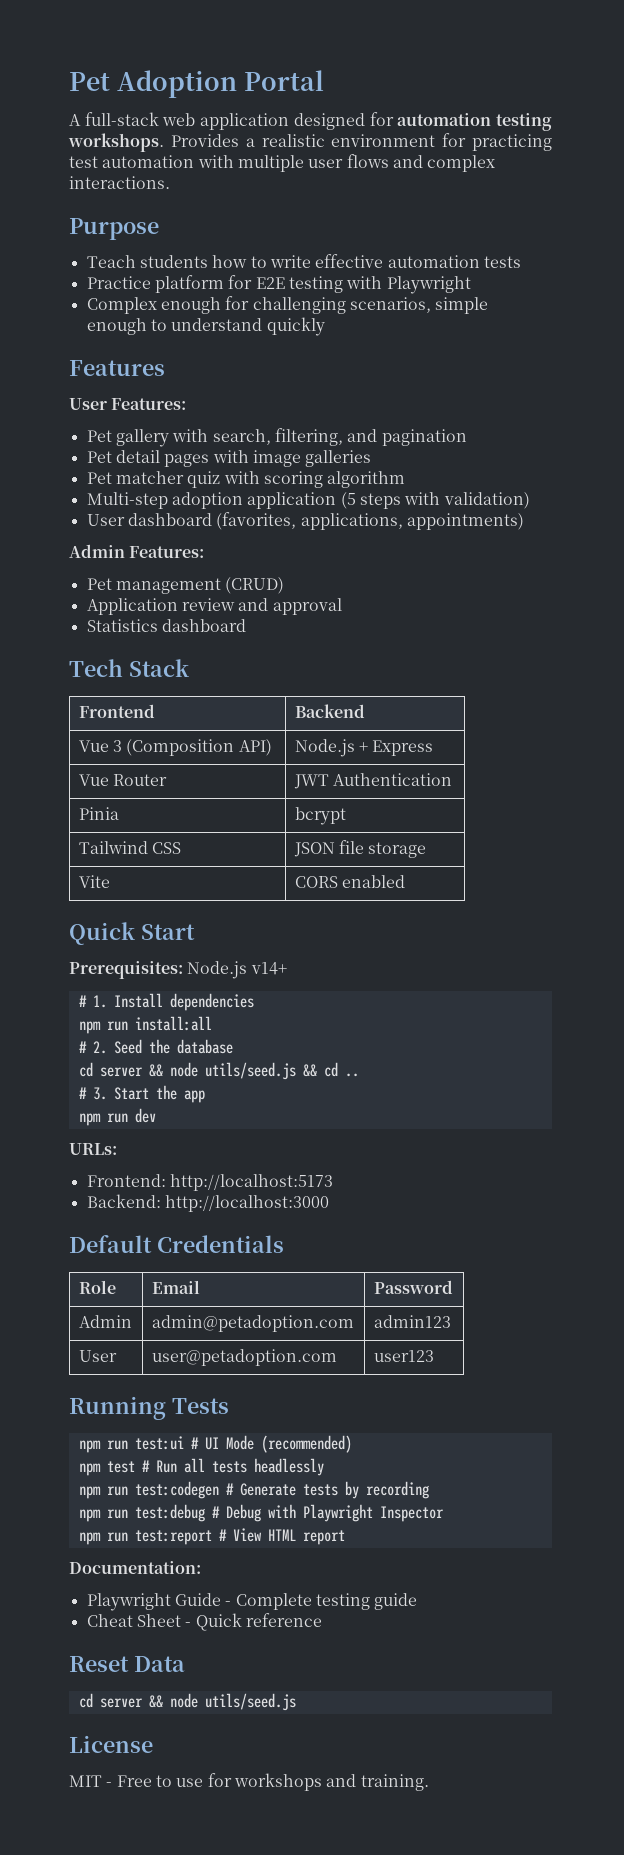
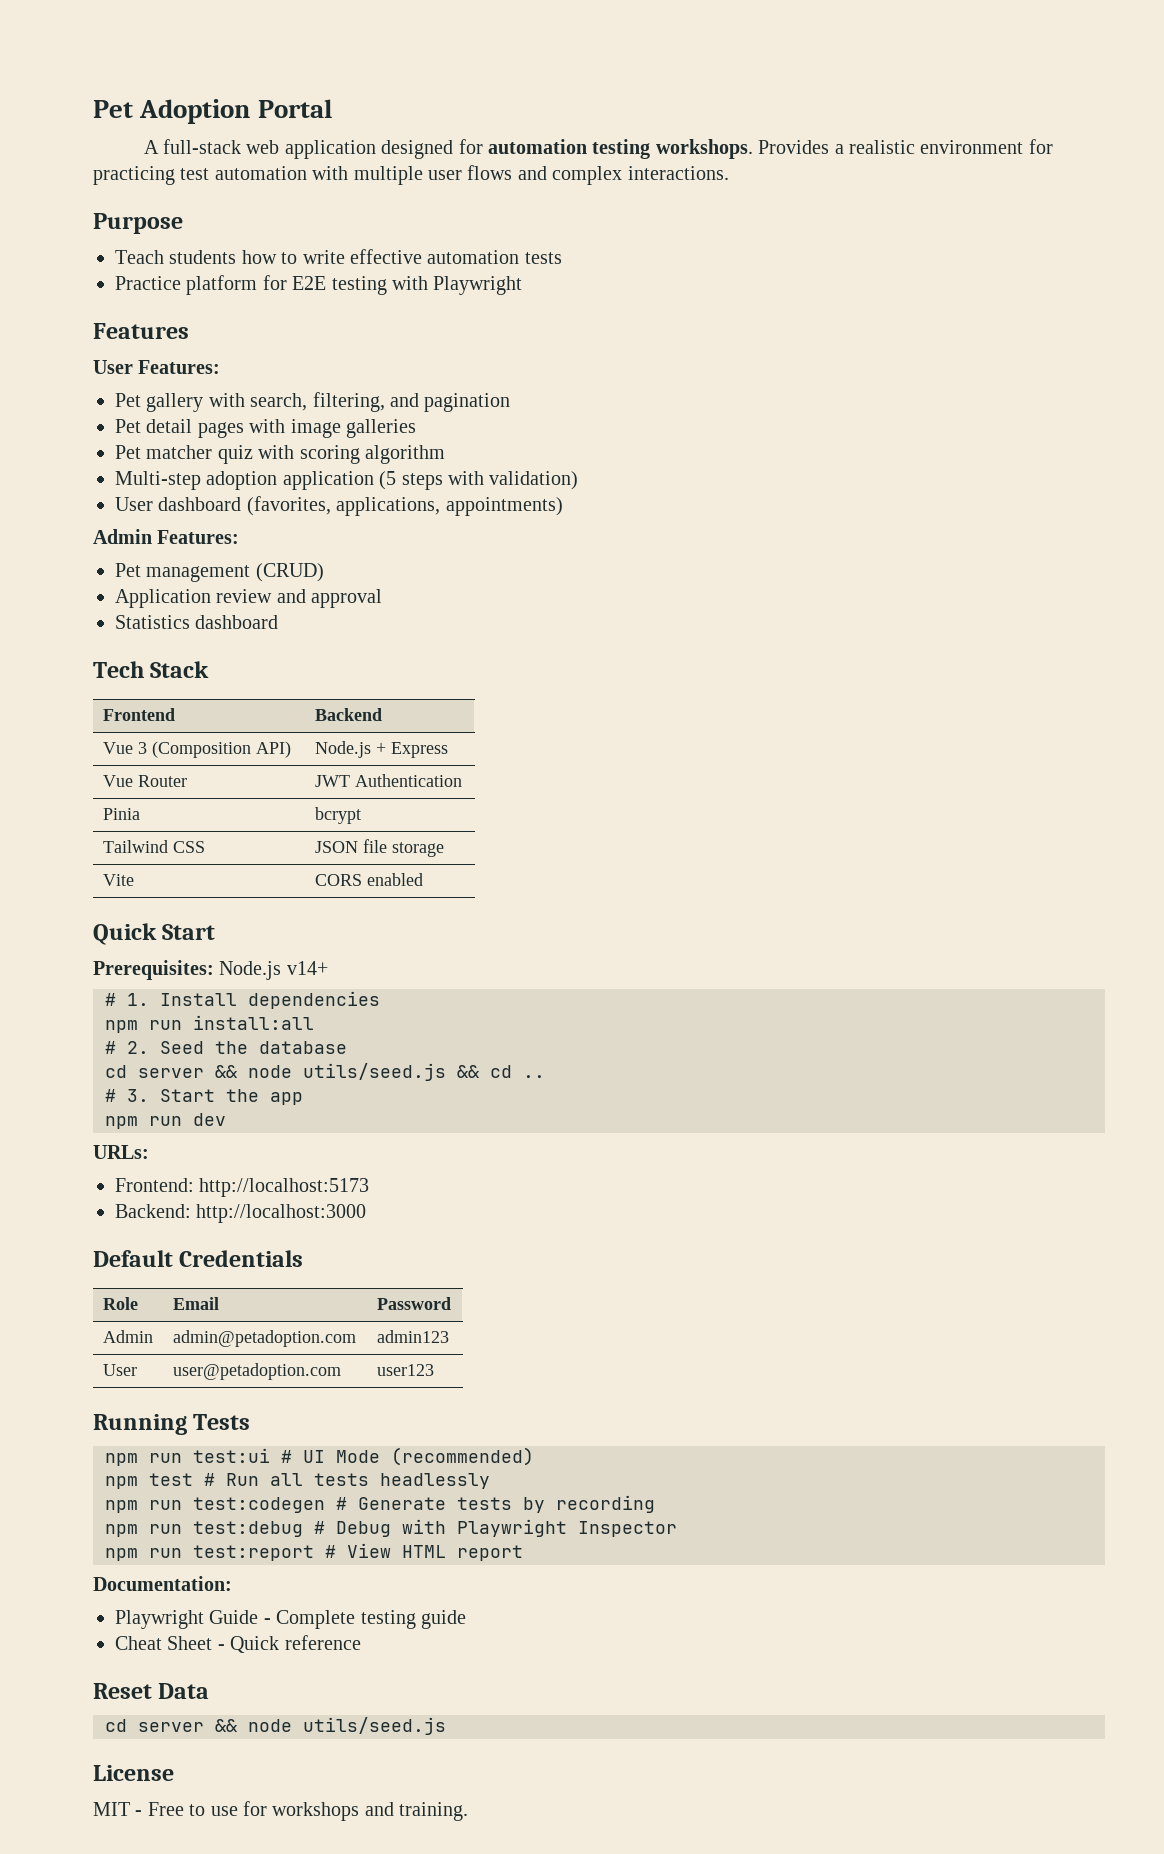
[86,296,489,314] [86,317,325,336] // Complex enough for challenging scenarios, simple enough to understand quickly -> (523, 285) none

